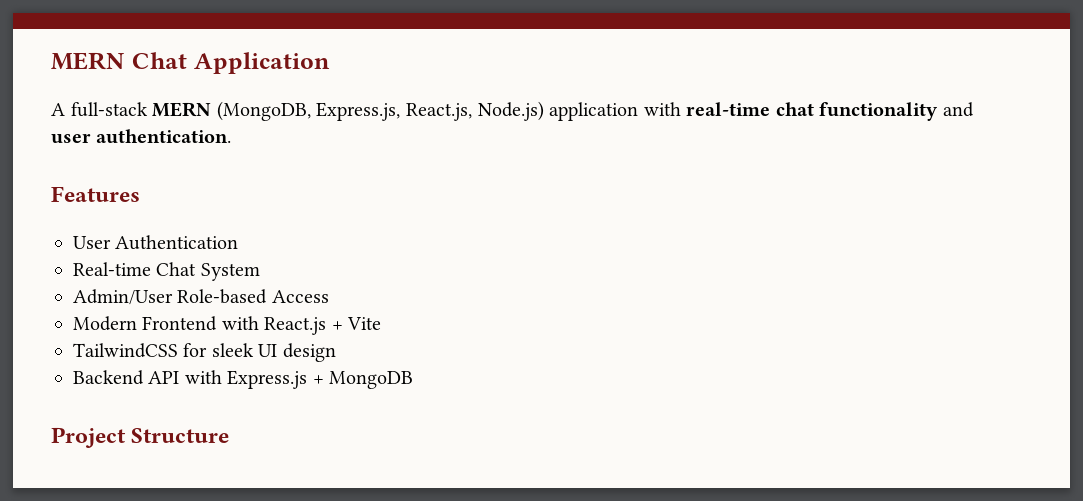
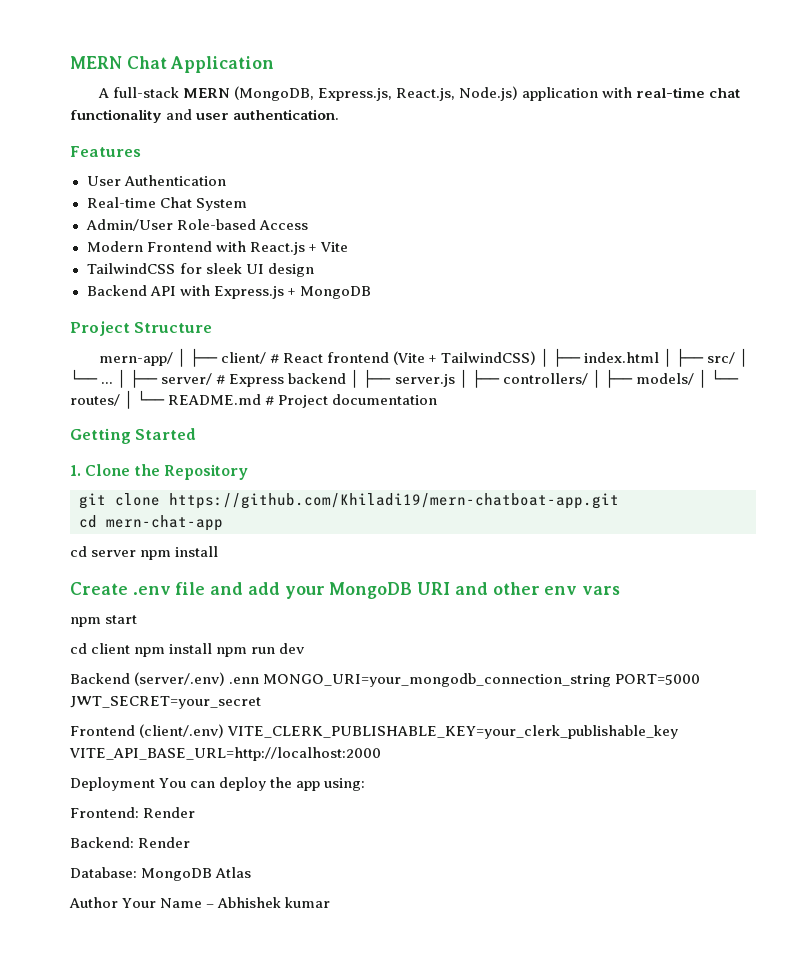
(230, 435) none -> [98,348,749,367] [70,369,739,388] [70,390,438,409] [70,428,197,444] [70,464,248,480] [79,493,619,509] [79,515,223,531] [70,546,219,560] [70,582,620,599] [70,615,138,627] [70,643,306,657] [70,672,701,687] [70,696,261,709] [70,724,679,739] [69,747,381,761] [70,777,366,791] [70,807,196,818] [70,837,191,848] [70,867,252,881] [69,897,331,908] // mern-app/ │ ├── client/ # React frontend (Vite + TailwindCSS) │ ├── index.html │ ├── src/ │ └── ... │ ├── server/ # Express backend │ ├── server.js │ ├── controllers/ │ ├── models/ │ └── routes/ │ └── README.md # Project documentation // Getting Started // 1. Clone the Repository // git clone https://github.com/Khiladi19/mern-chatboat-app.git // cd mern-chat-app // cd server npm install // Create .env file and add your MongoDB URI and other env vars // npm start // cd client npm install npm run dev // Backend (server/.env) .enn MONGO_URI=your_mongodb_connection_string PORT=5000 JWT_SECRET=your_secret // Frontend (client/.env) VITE_CLERK_PUBLISHABLE_KEY=your_clerk_publishable_key VITE_API_BASE_URL=http://localhost:2000 // Deployment You can deploy the app using: // Frontend: Render // Backend: Render // Database: MongoDB Atlas // Author Your Name – Abhishek kumar

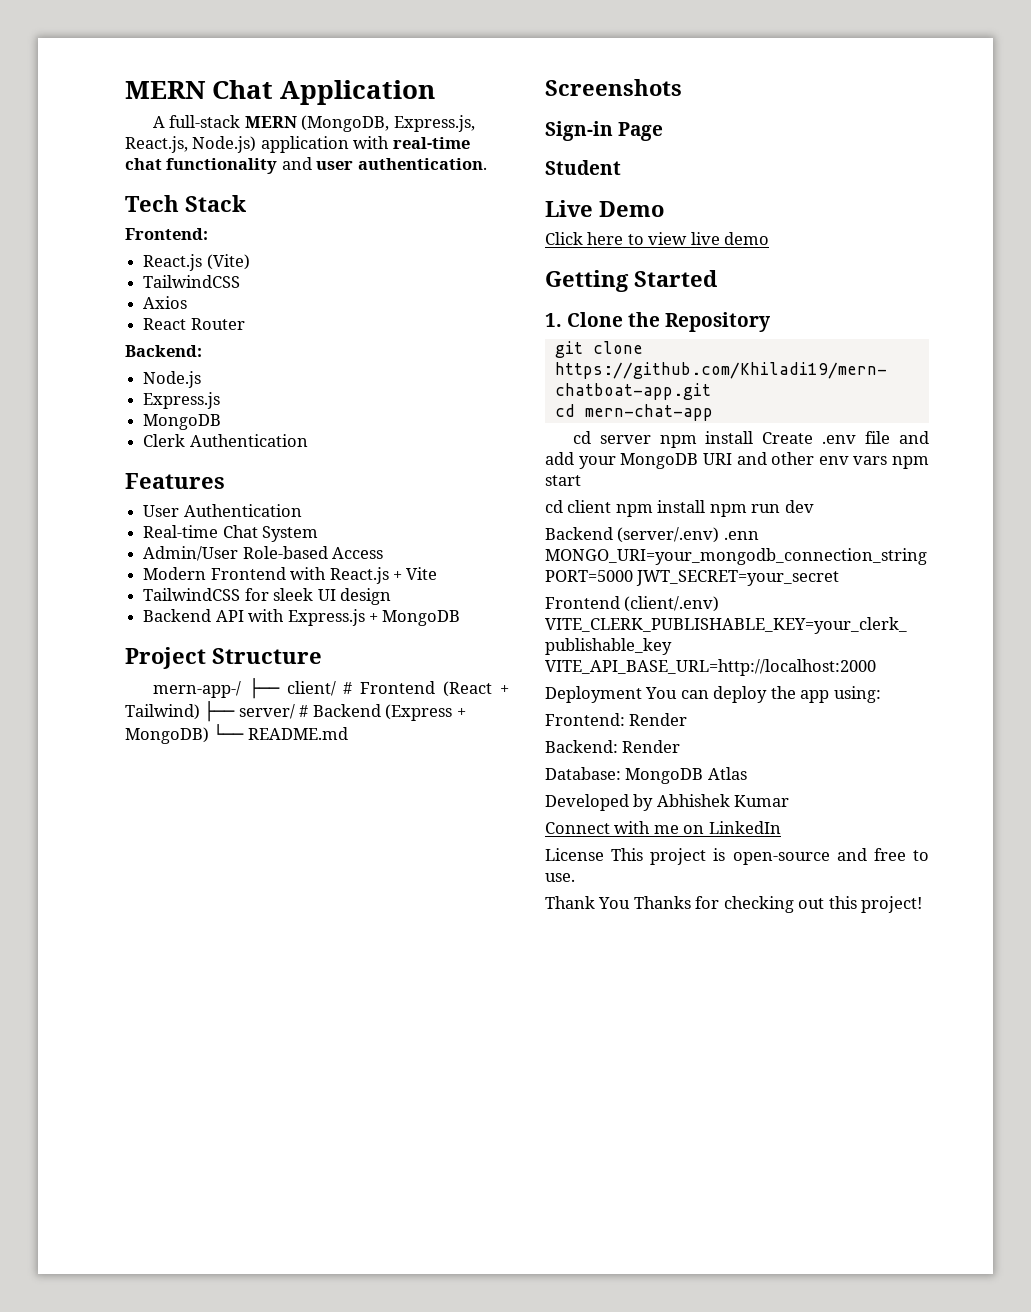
(340, 114) none -> [125,195,246,212] [125,228,208,240] [143,254,250,271] [143,275,241,288] [143,296,188,309] [143,318,245,330] [125,345,202,357] [143,371,202,388] [143,392,221,409] [143,414,222,430] [143,434,308,447] // Tech Stack // Frontend: // React.js (Vite) // TailwindCSS // Axios // React Router // Backend: // Node.js // Express.js // MongoDB // Clerk Authentication
[98,348,186,367] mern-app/ │ -> [152,681,241,698] mern-app-/
[282,348,749,367] [70,369,739,388] [70,390,438,409] React frontend (Vite + TailwindCSS) │ ├── index.html │ ├── src/ │ └── ... │ ├── server/ # Express backend │ ├── server.js │ ├── controllers/ │ ├── models/ │ └── routes/ │ └── README.md # Project documentation -> [360,681,510,697] [125,701,466,722] [125,724,348,744] [545,79,682,96] [545,121,664,141] [545,160,621,175] [545,200,664,217] [545,232,770,245] Frontend (React + Tailwind) ├── server/ # Backend (Express + MongoDB) └── README.md // Screenshots // Sign-in Page // Student // Live Demo // Click here to view live demo
(219, 551) // -> (754, 437) none
(620, 590) // -> (888, 460) none
[69,897,331,908] Author Your Name – Abhishek kumar -> [545,794,790,811] [545,821,781,834] [545,848,929,865] [545,873,575,882] [545,896,923,913] Developed by Abhishek Kumar // Connect with me on LinkedIn // License This project is open-source and free to use. // Thank You Thanks for checking out this project!

